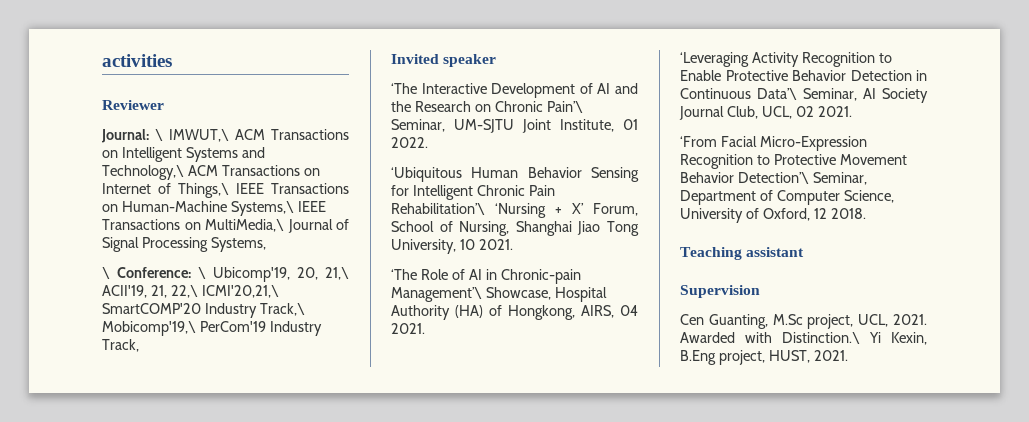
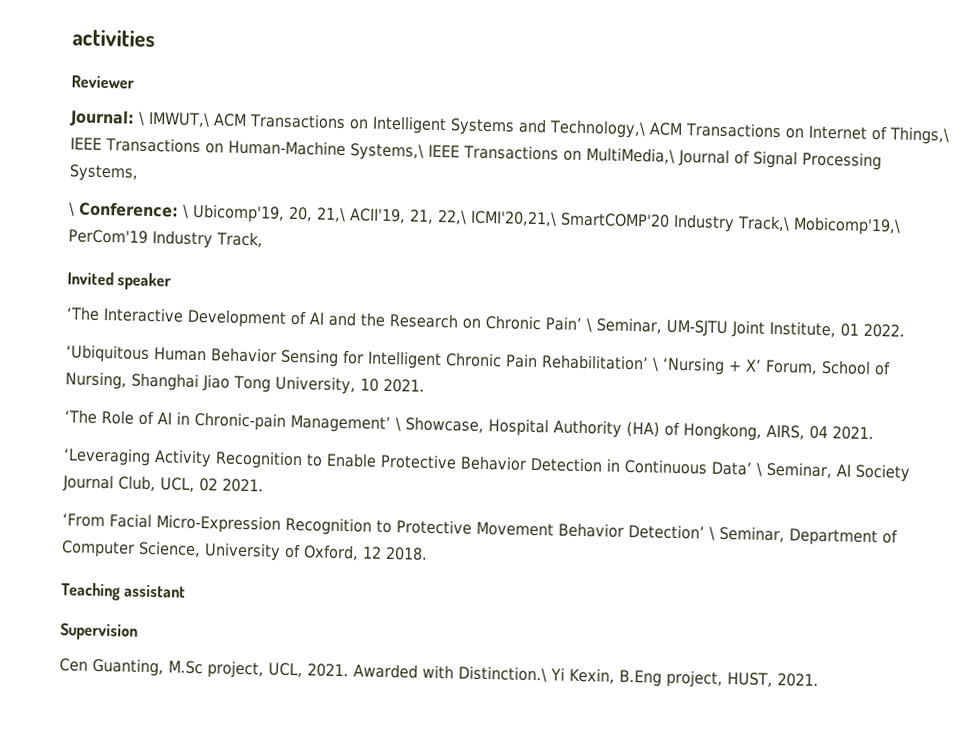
[546,101,583,113] Pain’\ -> [545,316,592,333] Pain’ \
[391,203,485,215] Rehabilitation’\ -> [541,354,659,372] Rehabilitation’ \
[391,287,482,302] Management’\ -> [290,414,401,434] Management’ \
[757,88,798,100] Data’\ -> [711,461,763,477] Data’ \
[737,172,809,184] Detection’\ -> [627,523,715,541] Detection’ \

